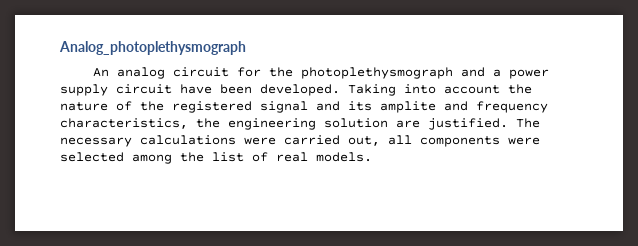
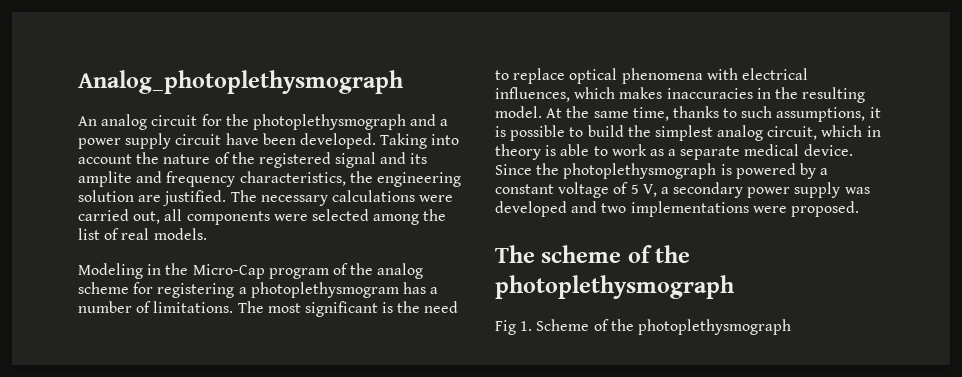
(372, 157) none -> [78,263,424,279] [78,282,439,298] [78,301,459,317] [495,68,808,84] [495,87,866,103] [495,106,881,122] [495,125,881,141] [495,144,853,160] [495,163,829,179] [495,182,870,198] [495,201,859,217] [495,245,691,263] [495,275,734,299] [495,319,791,335] // Modeling in the Micro-Cap program of the analog scheme for registering a photoplethysmogram has a number of limitations. The most significant is the need to replace optical phenomena with electrical influences, which makes inaccuracies in the resulting model. At the same time, thanks to such assumptions, it is possible to build the simplest analog circuit, which in theory is able to work as a separate medical device. Since the photoplethysmograph is powered by a constant voltage of 5 V, a secondary power supply was developed and two implementations were proposed. // The scheme of the photoplethysmograph // Fig 1. Scheme of the photoplethysmograph

